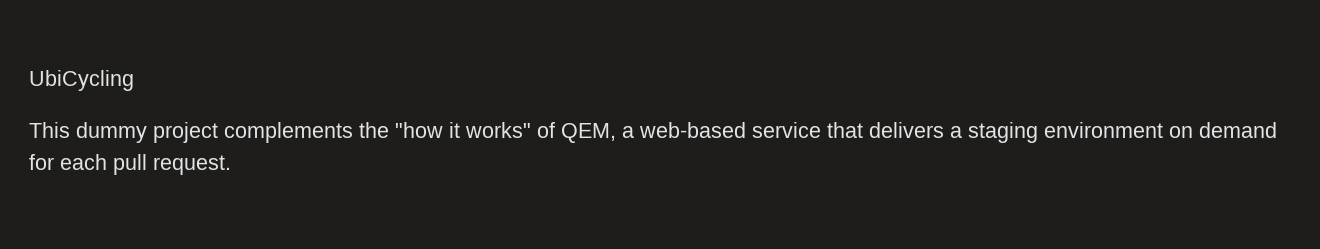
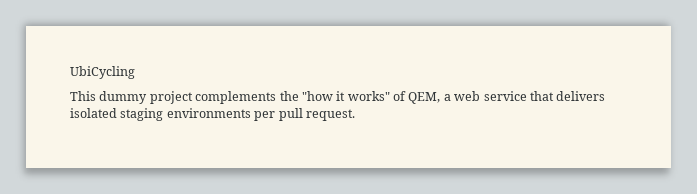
[639,122,746,138] web-based -> [454,91,481,101] web
[950,122,1277,143] [29,154,107,170] a staging environment on demand for each -> [70,108,276,121] isolated staging environments per

